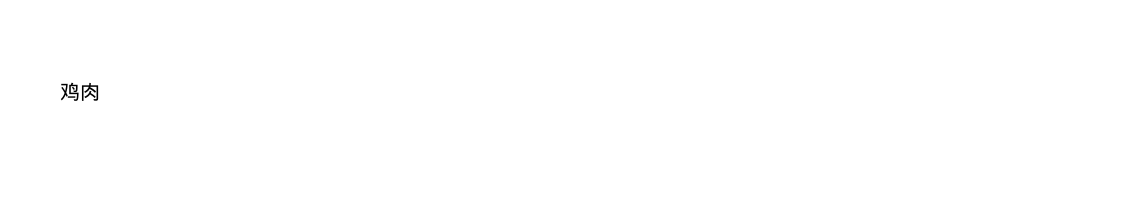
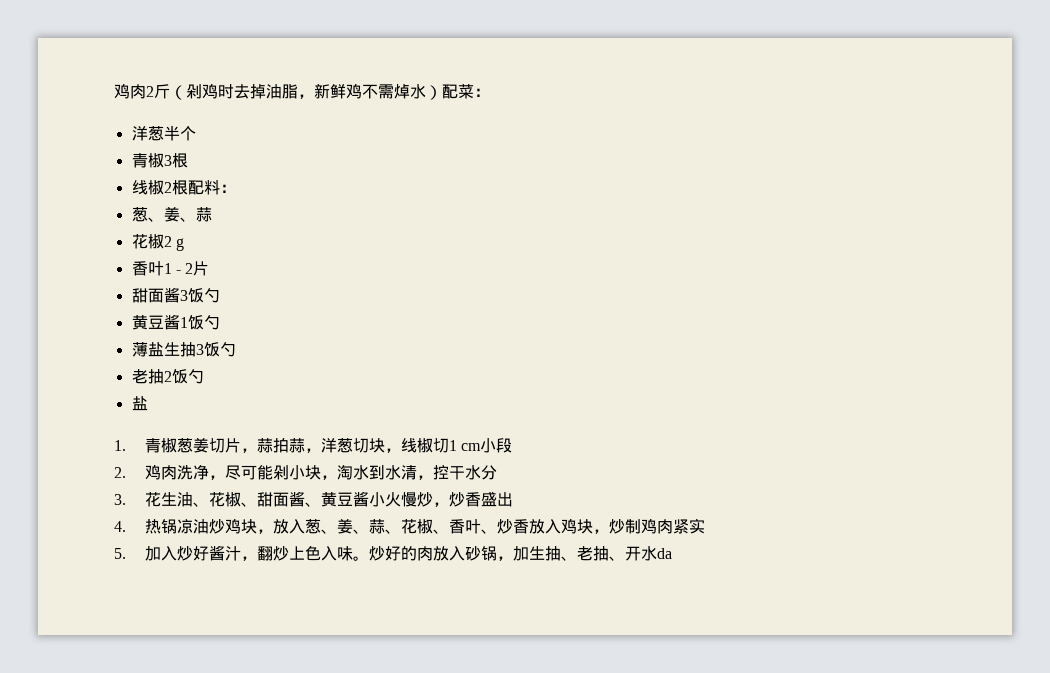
[60,82,100,101] 鸡肉 -> [114,83,490,100] [131,126,196,141] [131,153,188,168] [131,180,236,195] [131,207,212,222] [131,234,184,251] [131,261,210,276] [131,287,220,303] [131,314,220,330] [131,342,236,357] [131,369,204,384] [131,396,148,411] [114,438,513,453] [114,464,497,480] [114,491,513,507] [114,518,705,534] [114,545,672,561] 鸡肉2斤（剁鸡时去掉油脂，新鲜鸡不需焯水）配菜： // 洋葱半个 // 青椒3根 // 线椒2根配料： // 葱、姜、蒜 // 花椒2 g // 香叶1 - 2片 // 甜面酱3饭勺 // 黄豆酱1饭勺 // 薄盐生抽3饭勺 // 老抽2饭勺 // 盐 // 1.青椒葱姜切片，蒜拍蒜，洋葱切块，线椒切1 cm小段 // 2.鸡肉洗净，尽可能剁小块，淘水到水清，控干水分 // 3.花生油、花椒、甜面酱、黄豆酱小火慢炒，炒香盛出 // 4.热锅凉油炒鸡块，放入葱、姜、蒜、花椒、香叶、炒香放入鸡块，炒制鸡肉紧实 // 5.加入炒好酱汁，翻炒上色入味。炒好的肉放入砂锅，加生抽、老抽、开水da

